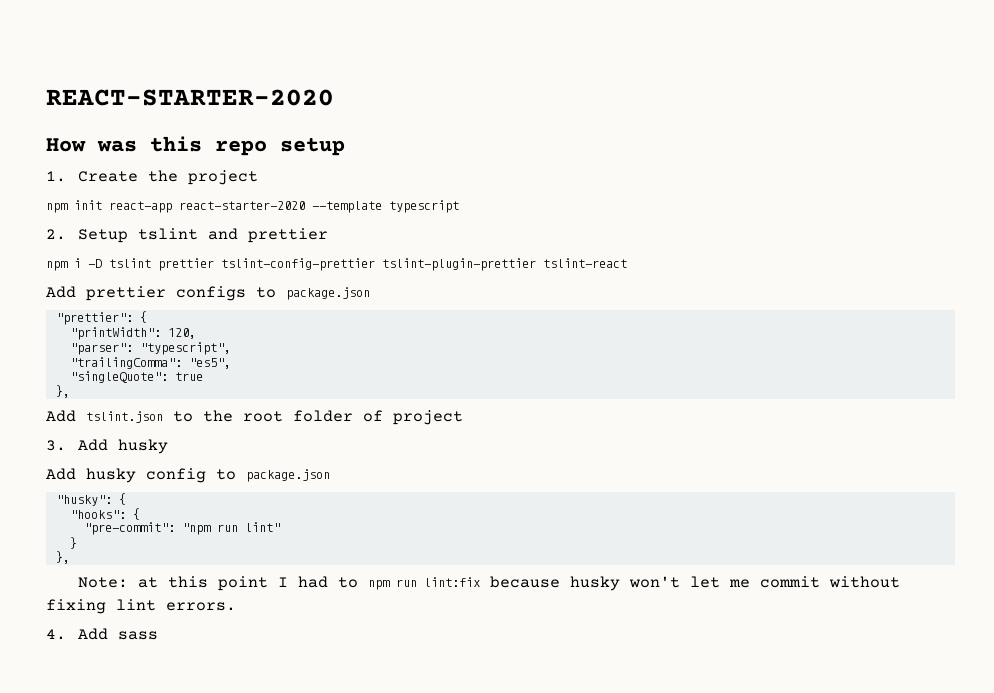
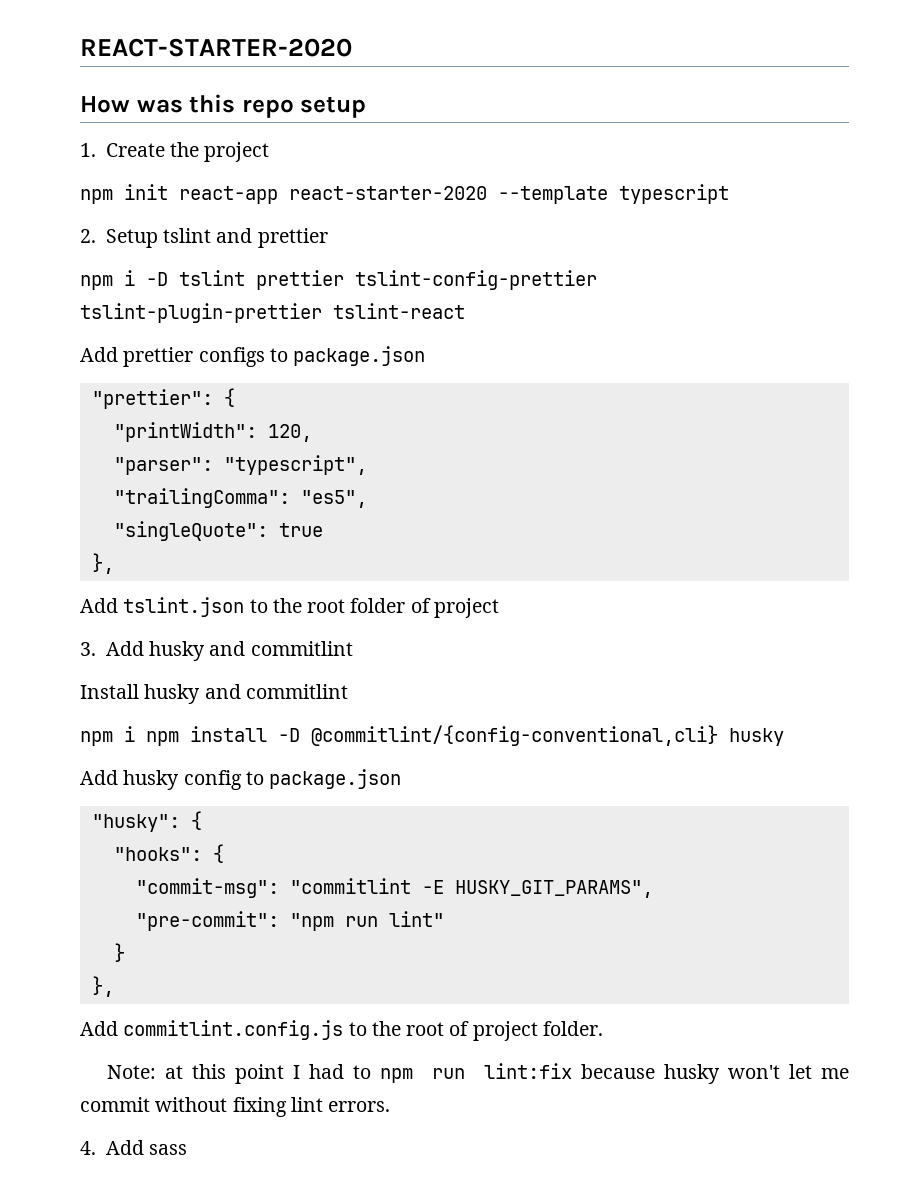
(168, 446) none -> [209,641,353,656] [80,684,348,704] [80,725,784,746] and commitlint // Install husky and commitlint // npm i npm install -D @commitlint/{config-conventional,cli} husky
(140, 514) none -> [135,878,653,898] // "commit-msg": "commitlint -E HUSKY_GIT_PARAMS",
(70, 557) none -> [80,1020,603,1041] // Add commitlint.config.js to the root of project folder.

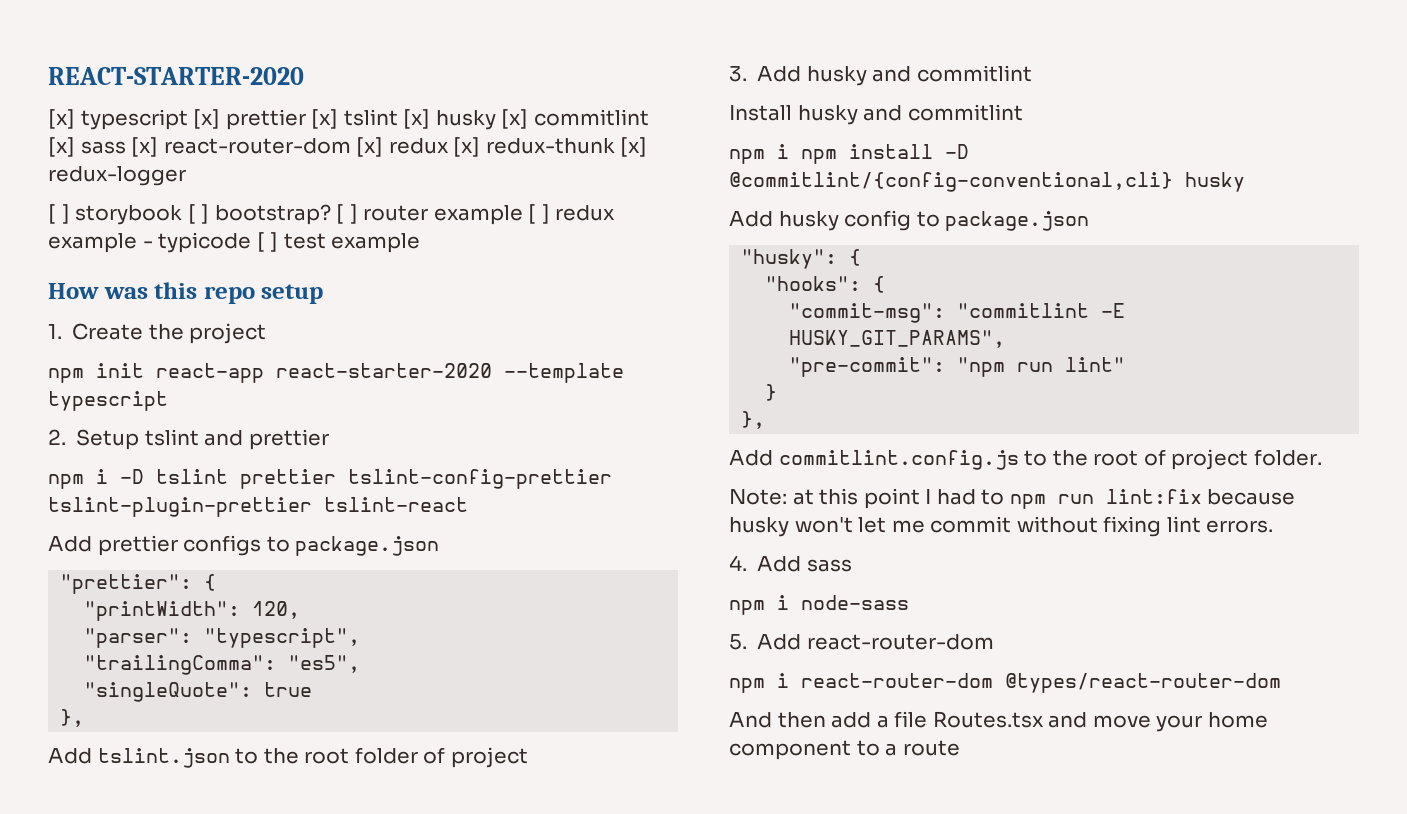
(352, 47) none -> [48,109,649,130] [48,137,648,157] [48,166,186,186] [48,204,616,225] [48,232,421,253] // [x] typescript [x] prettier [x] tslint [x] husky [x] commitlint [x] sass [x] react-router-dom [x] redux [x] redux-thunk [x] redux-logger // [ ] storybook [ ] bootstrap? [ ] router example [ ] redux example - typicode [ ] test example
(188, 1149) none -> [729,595,909,615] [729,634,994,650] [729,673,1281,693] [729,711,1268,732] [729,740,960,760] // npm i node-sass // 5. Add react-router-dom // npm i react-router-dom @types/react-router-dom // And then add a file Routes.tsx and move your home component to a route

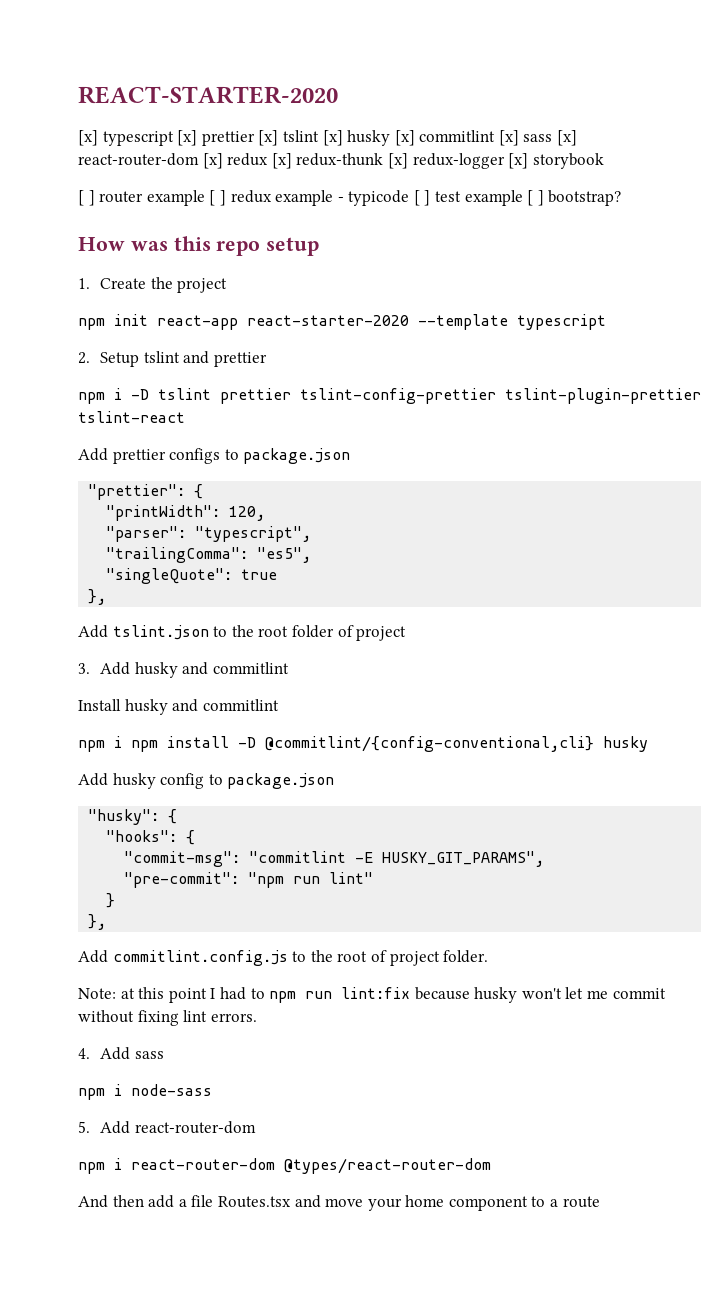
[48,204,358,225] // [ ] storybook [ ] bootstrap? [ ] -> [508,153,604,169] [78,190,95,206] [x] storybook // [ ]
(421, 243) none -> [527,190,622,206] [ ] bootstrap?

